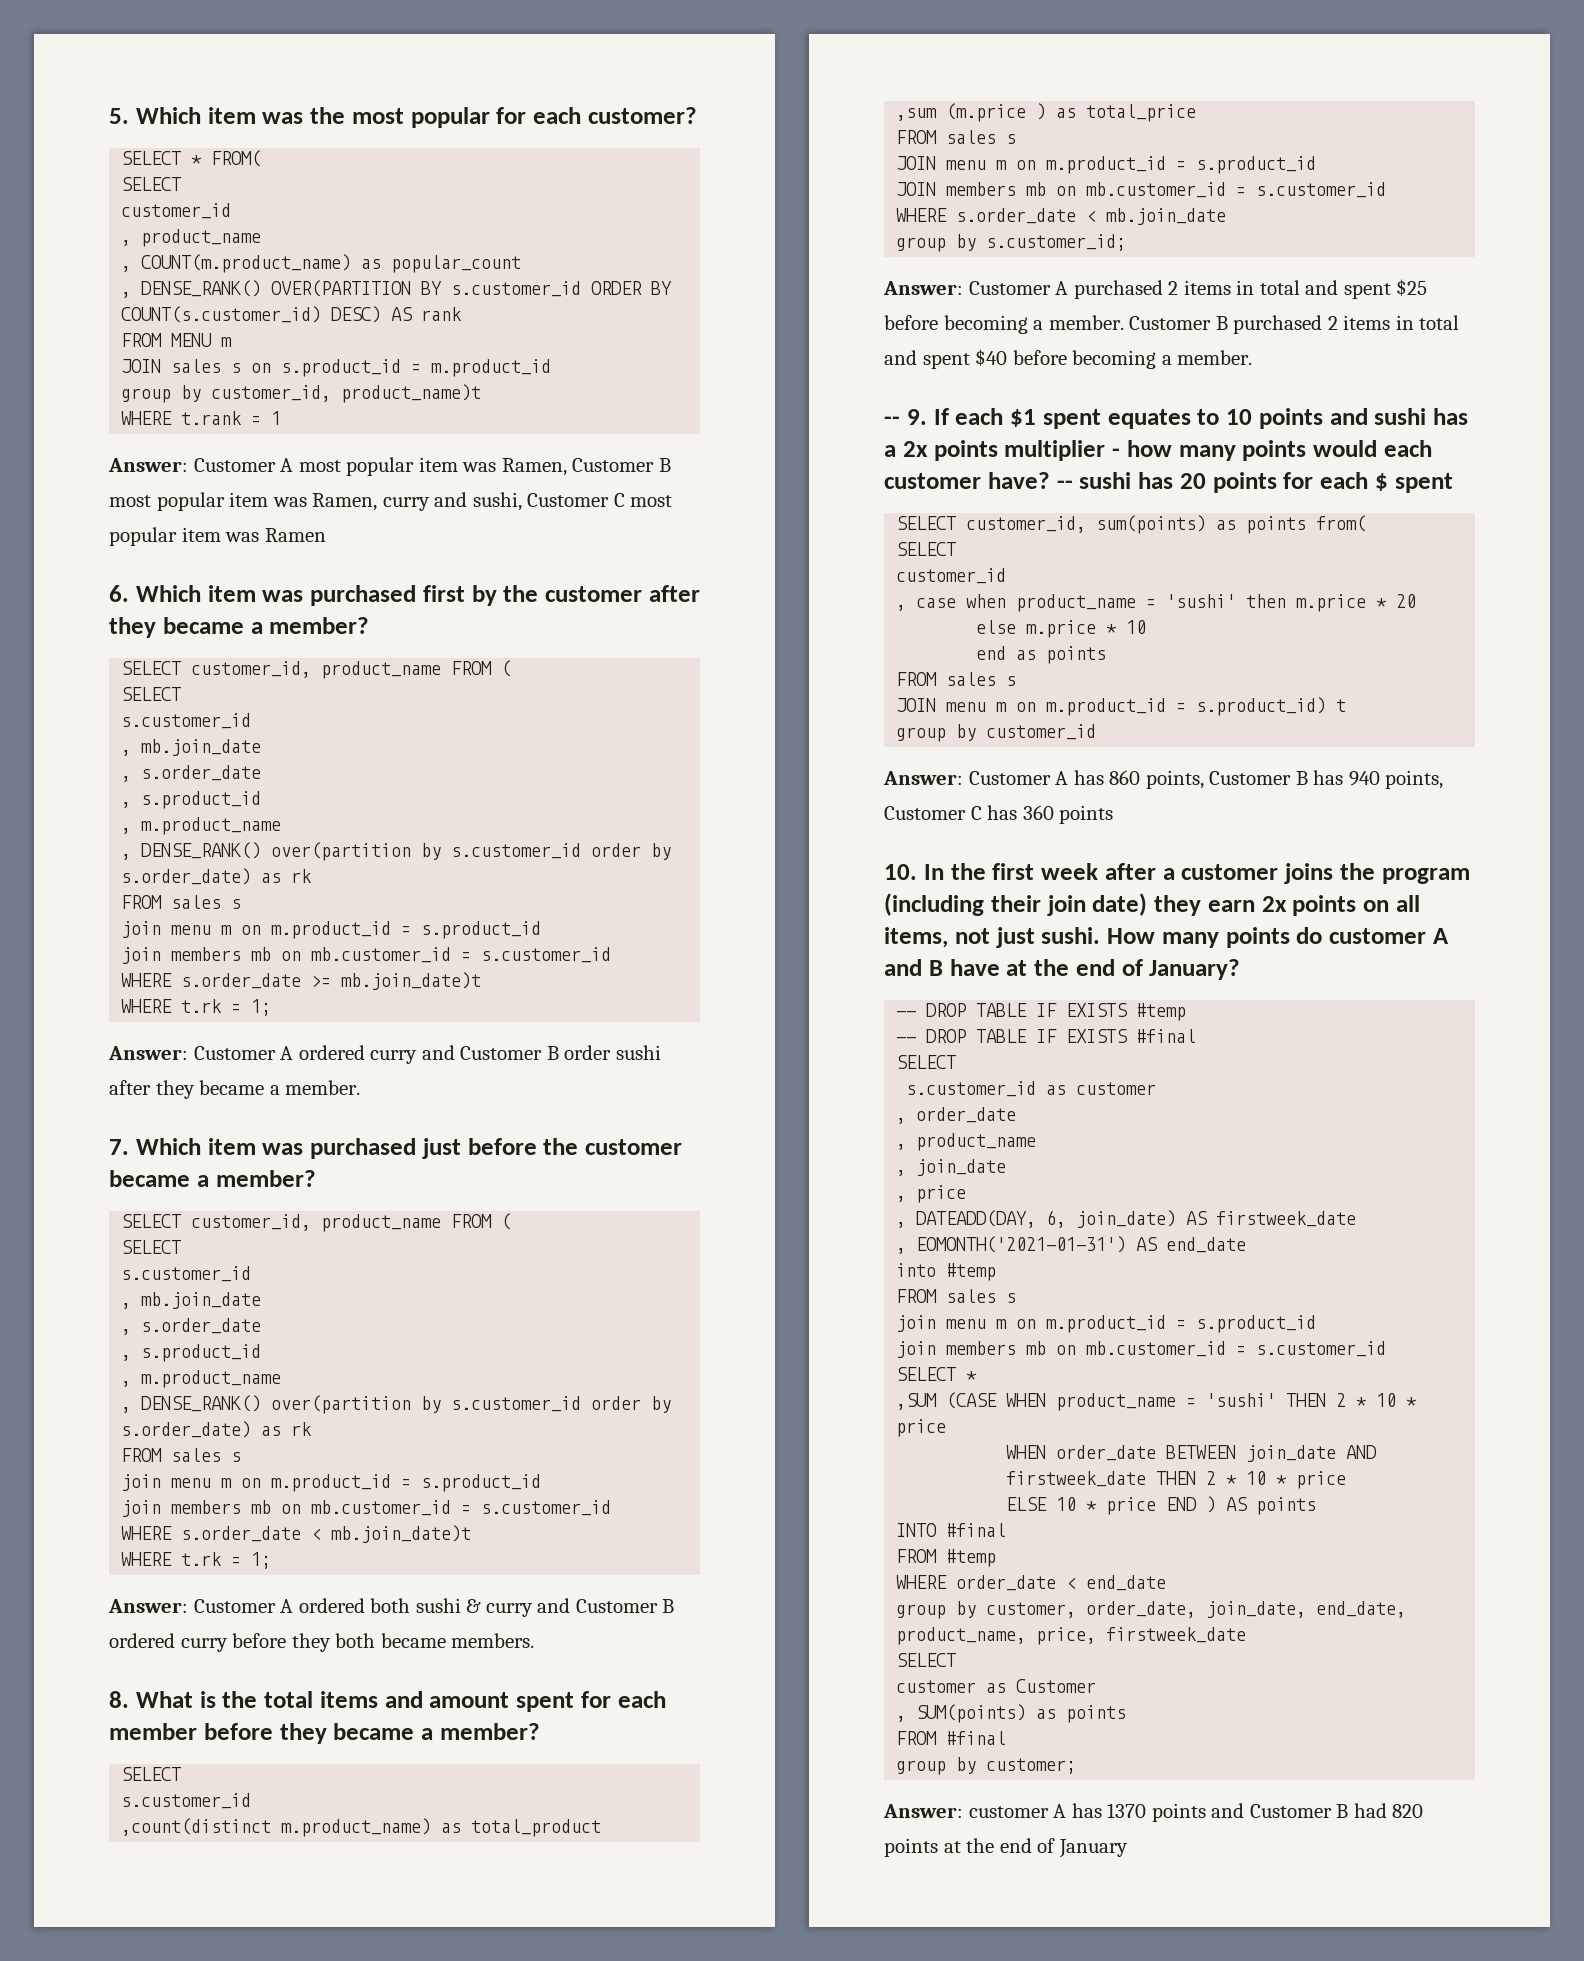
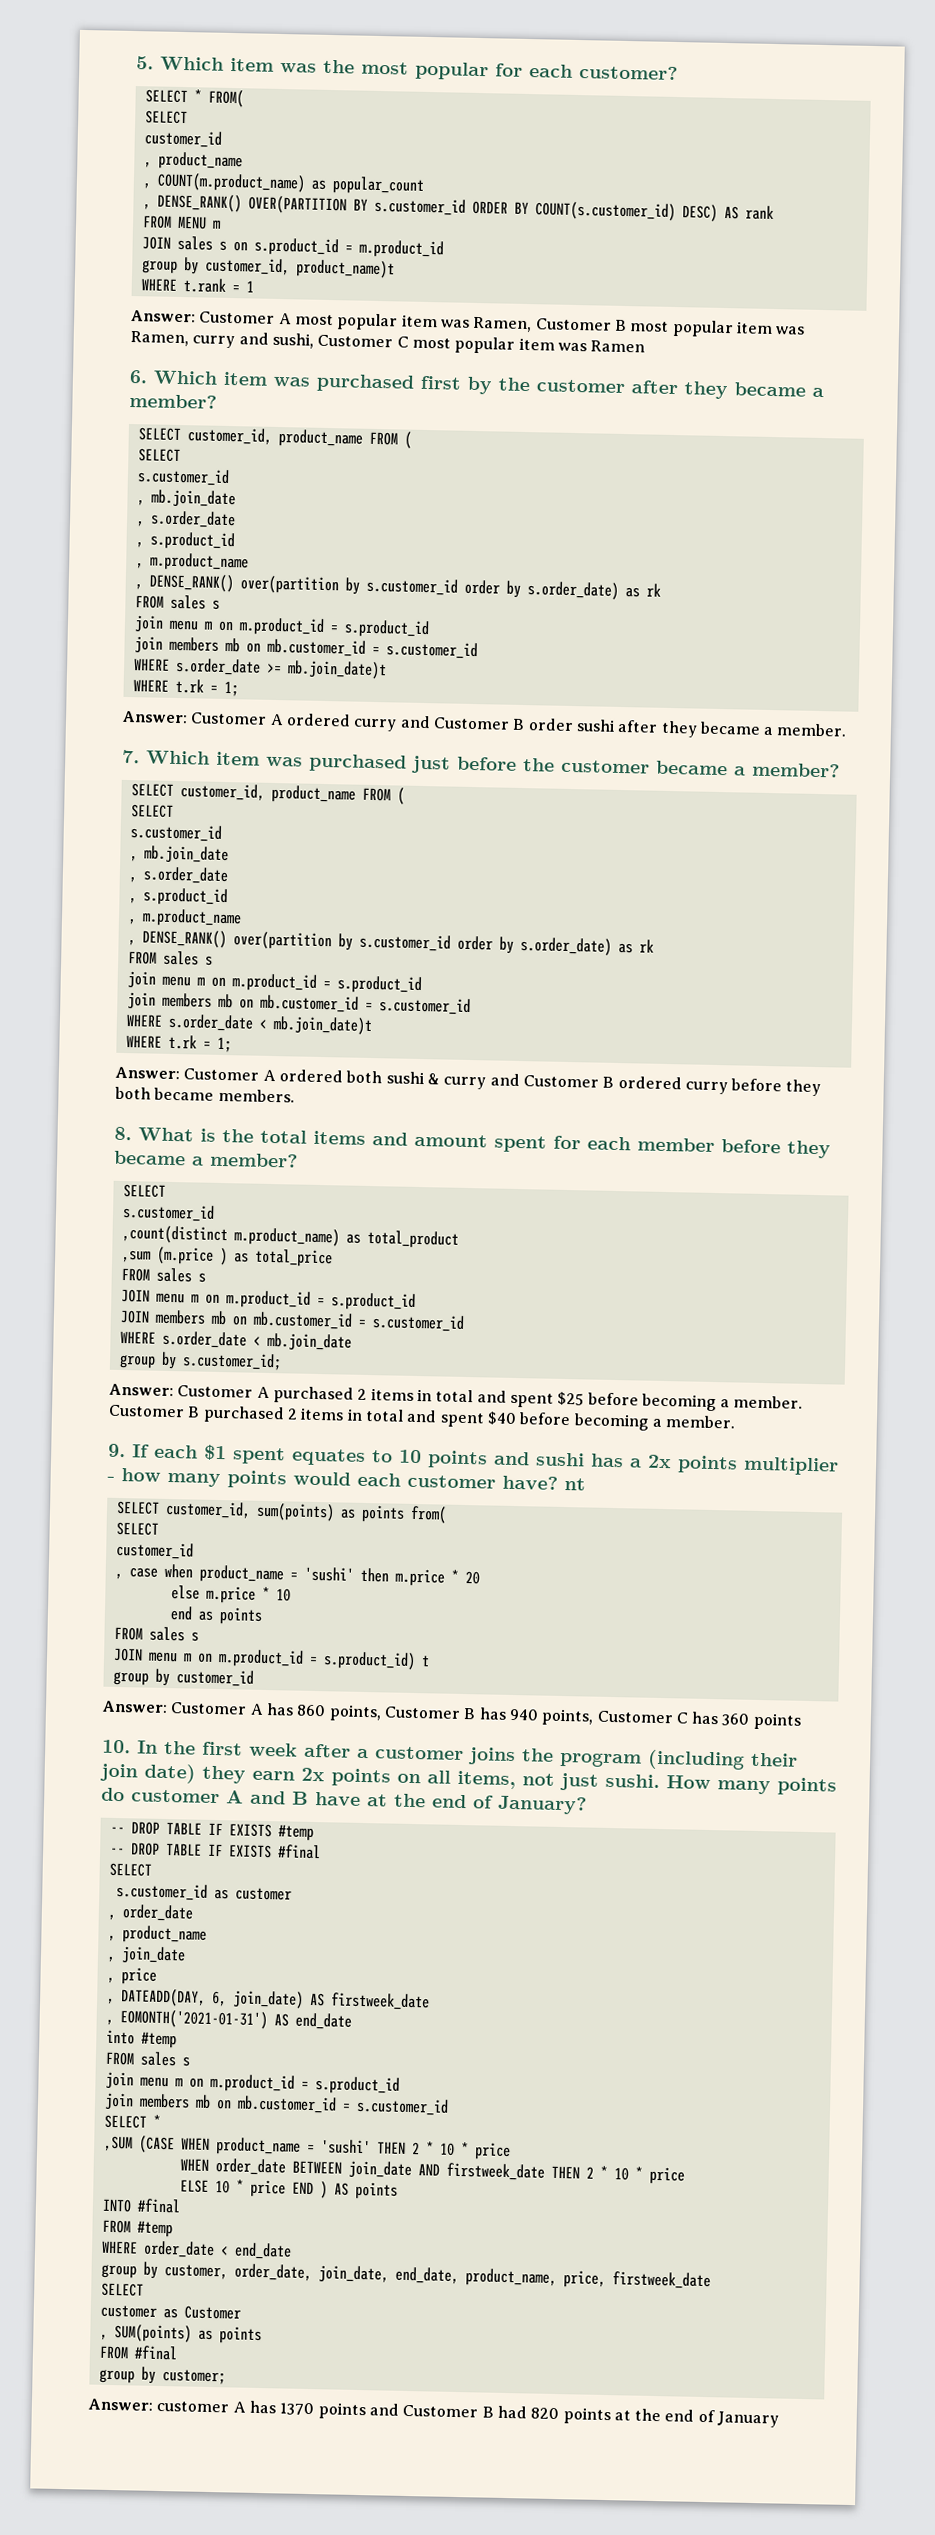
[884,416,900,425] -- -> (737, 1422) none
[1056,472,1453,493] -- sushi has 20 points for each $ spent -> [564,1478,586,1491] nt

